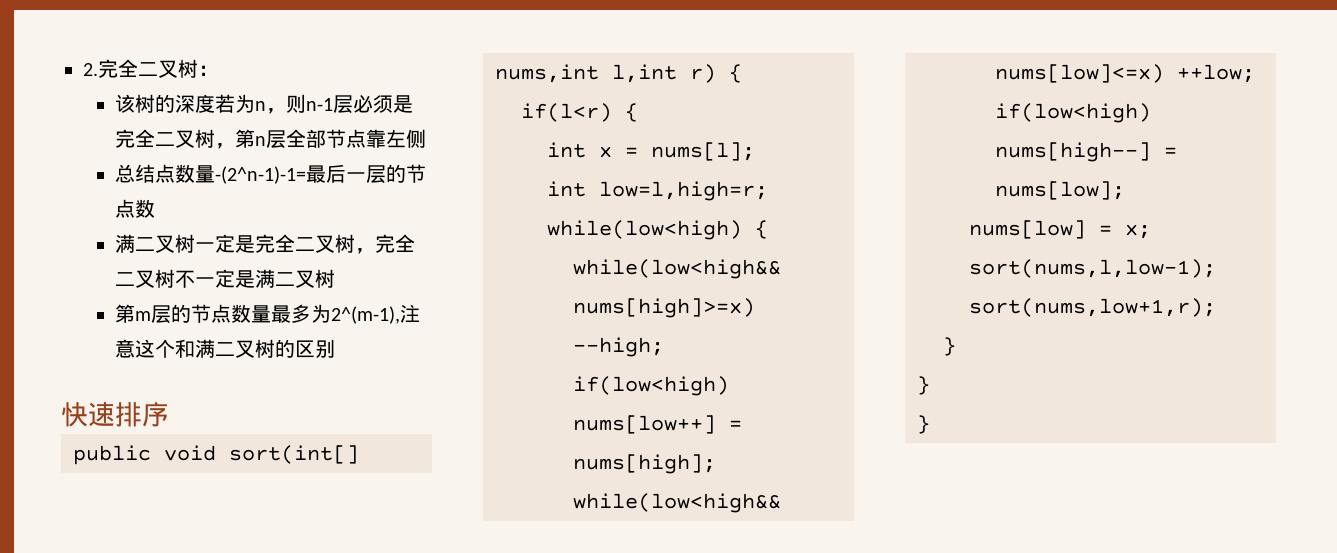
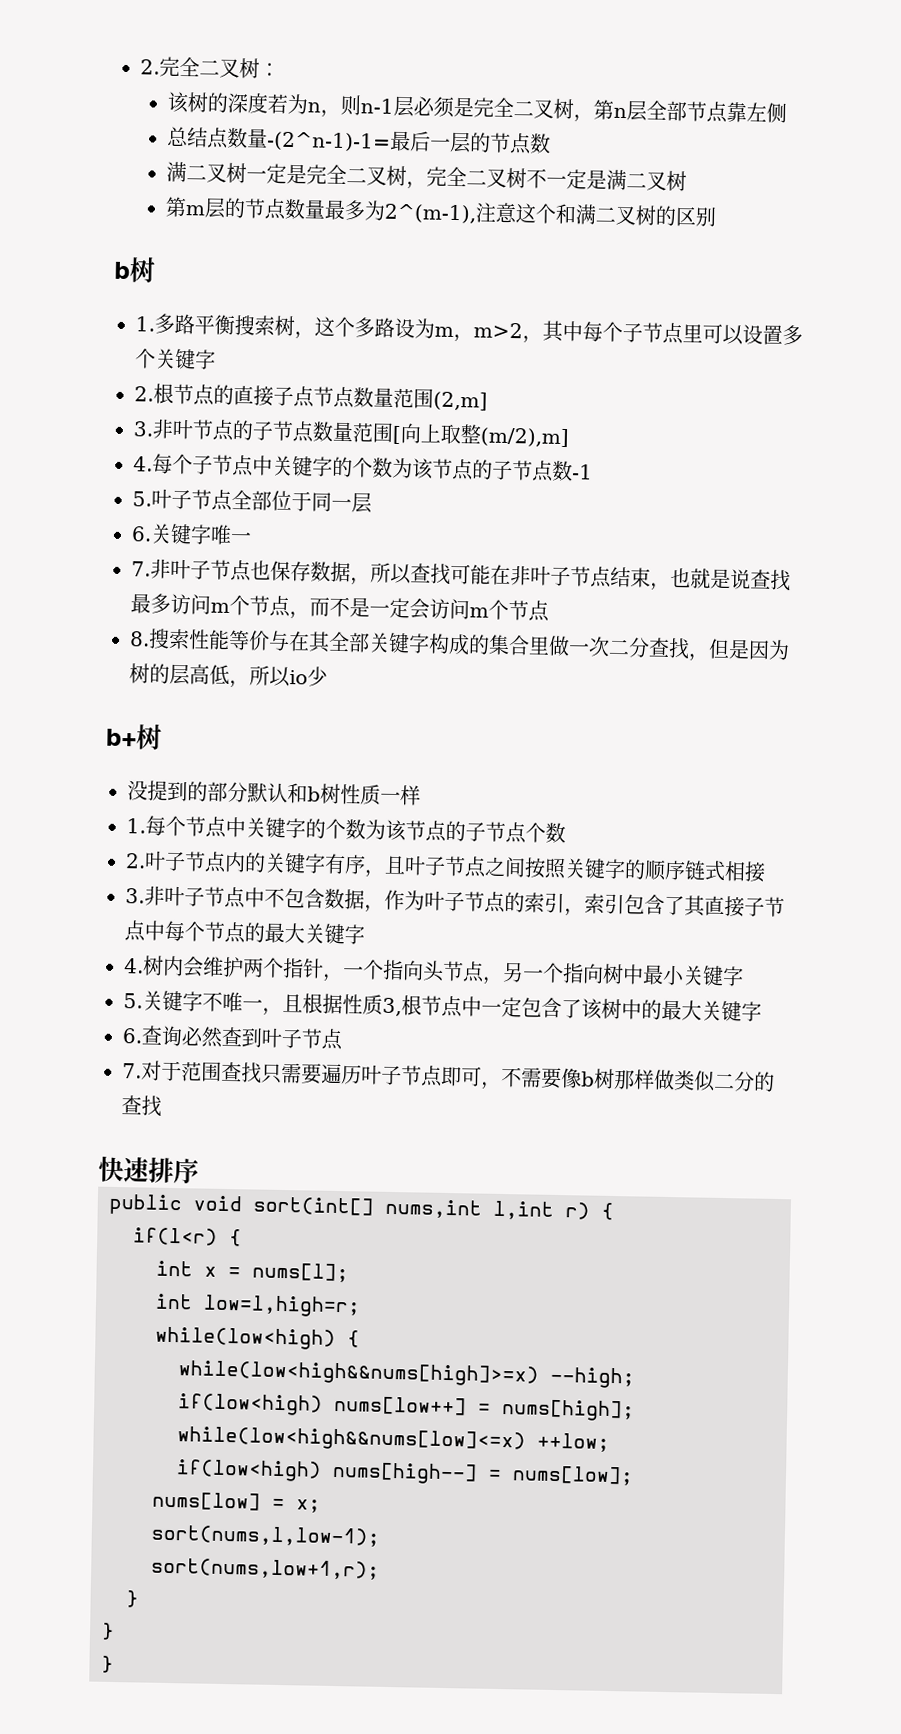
(335, 348) none -> [114,257,156,283] [135,313,803,346] [135,348,216,370] [134,383,488,411] [133,418,569,448] [133,453,593,482] [132,488,372,514] [131,523,252,545] [131,558,791,592] [130,593,550,622] [129,628,790,662] [129,663,328,689] [106,724,162,750] [127,780,421,806] [126,815,566,844] [125,850,766,883] [125,885,785,918] [124,920,365,945] [124,955,744,987] [123,990,762,1022] [122,1025,344,1051] [122,1060,775,1092] [121,1095,162,1117] // b树 // 1.多路平衡搜索树，这个多路设为m，m>2，其中每个子节点里可以设置多个关键字 // 2.根节点的直接子点节点数量范围(2,m] // 3.非叶节点的子节点数量范围[向上取整(m/2),m] // 4.每个子节点中关键字的个数为该节点的子节点数-1 // 5.叶子节点全部位于同一层 // 6.关键字唯一 // 7.非叶子节点也保存数据，所以查找可能在非叶子节点结束，也就是说查找最多访问m个节点，而不是一定会访问m个节点 // 8.搜索性能等价与在其全部关键字构成的集合里做一次二分查找，但是因为树的层高低，所以io少 // b+树 // 没提到的部分默认和b树性质一样 // 1.每个节点中关键字的个数为该节点的子节点个数 // 2.叶子节点内的关键字有序，且叶子节点之间按照关键字的顺序链式相接 // 3.非叶子节点中不包含数据，作为叶子节点的索引，索引包含了其直接子节点中每个节点的最大关键字 // 4.树内会维护两个指针，一个指向头节点，另一个指向树中最小关键字 // 5.关键字不唯一，且根据性质3,根节点中一定包含了该树中的最大关键字 // 6.查询必然查到叶子节点 // 7.对于范围查找只需要遍历叶子节点即可，不需要像b树那样做类似二分的查找

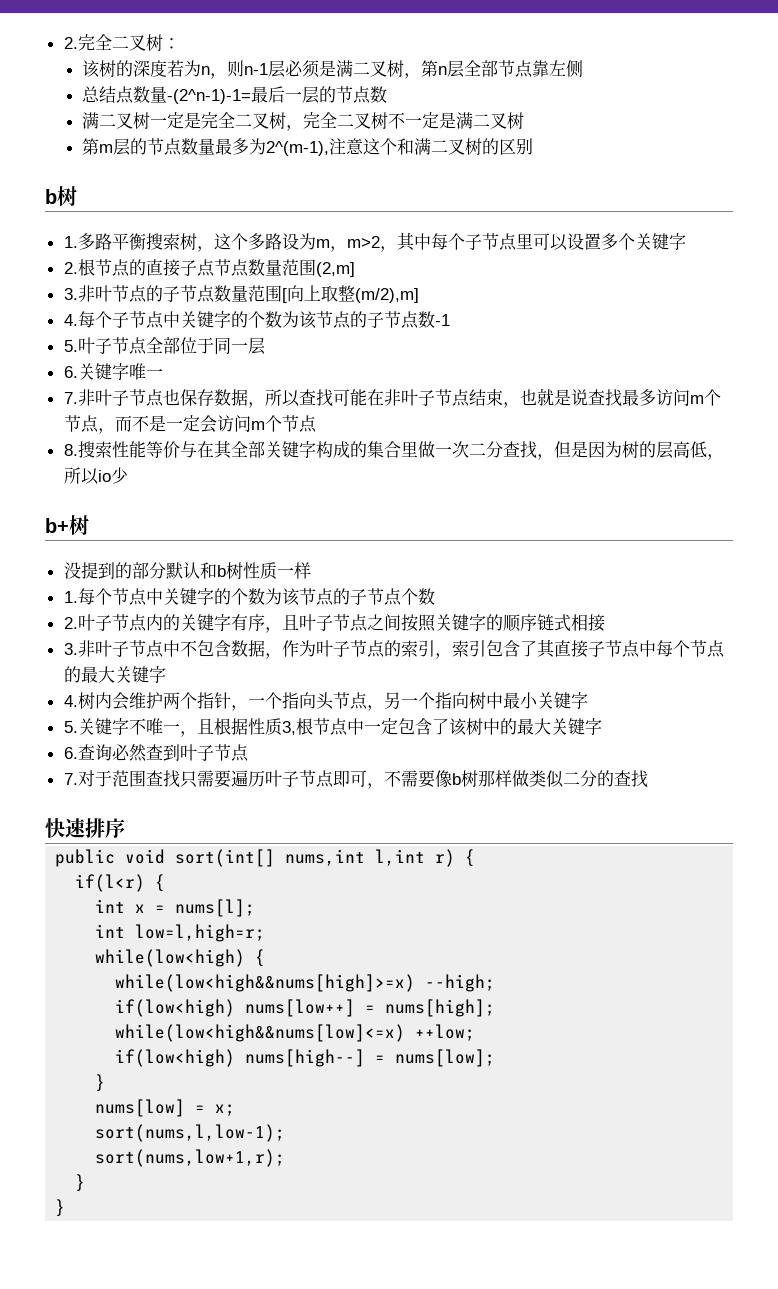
[472,97,514,118] 完全 -> [336,60,354,77] 满
(634, 1475) none -> [95,1074,106,1092] // }
[101,1655,114,1674] // } -> (66, 1208) none

